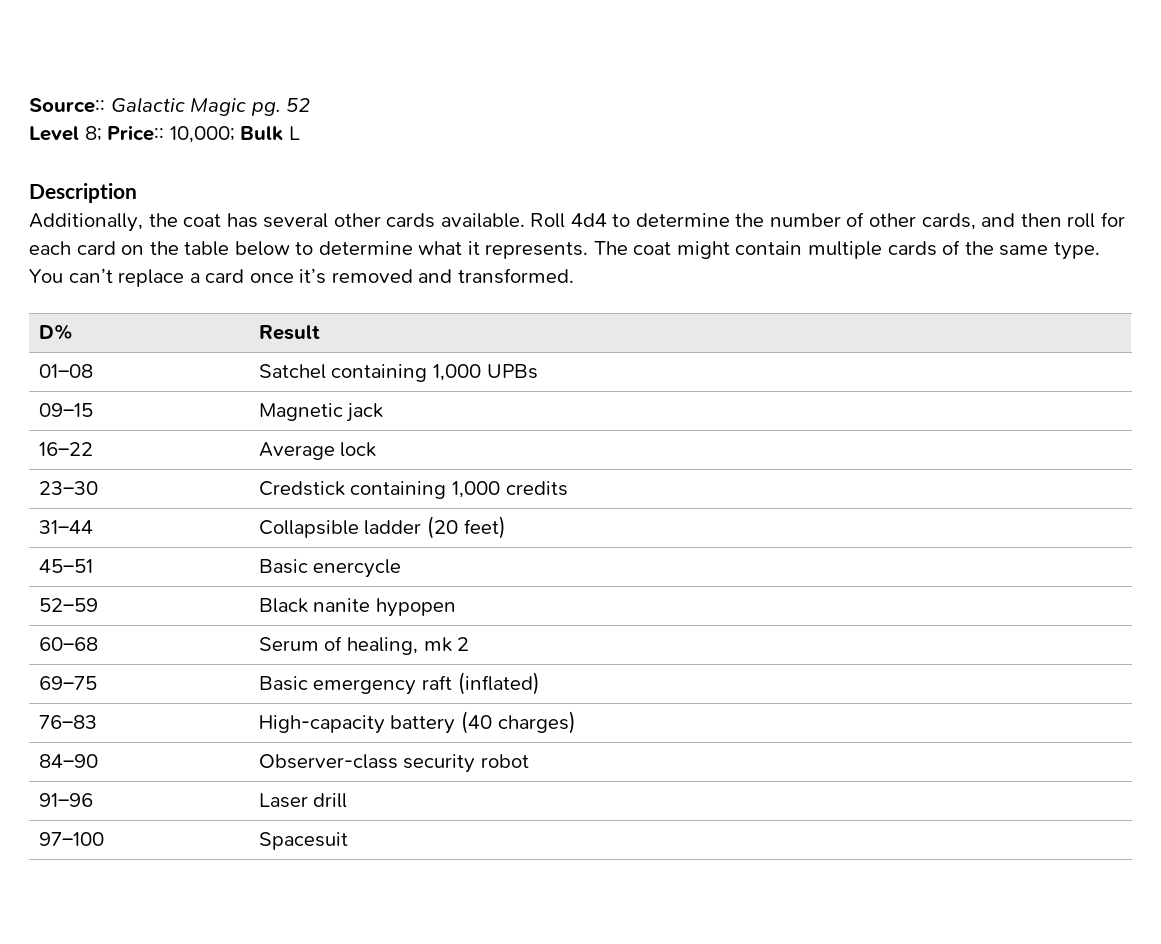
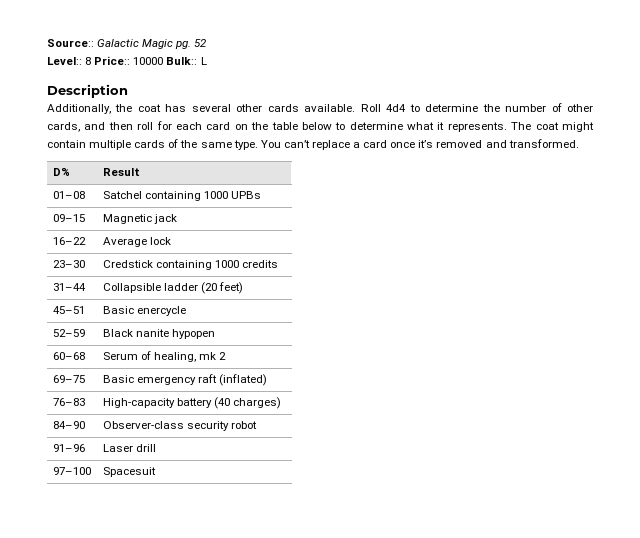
[29,125,284,143] Level 8; Price:: 10,000; Bulk -> [47,56,198,65] Level:: 8 Price:: 10000 Bulk::
[432,364,481,381] 1,000 -> [204,191,229,199] 1000
[451,481,500,498] 1,000 -> [215,260,240,268] 1000

